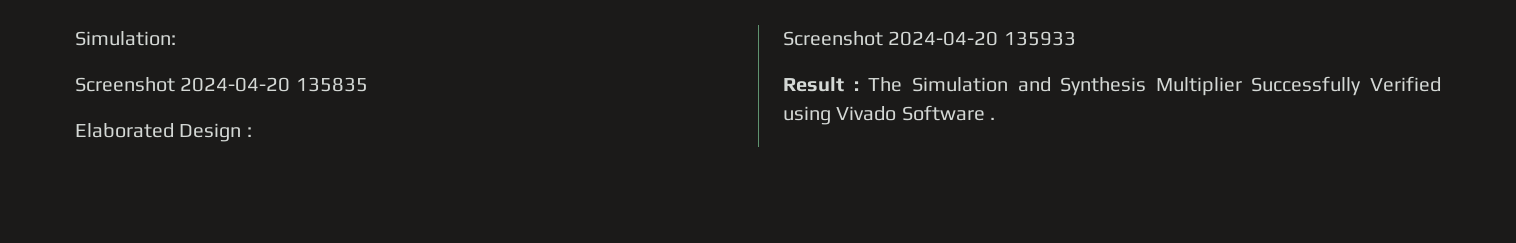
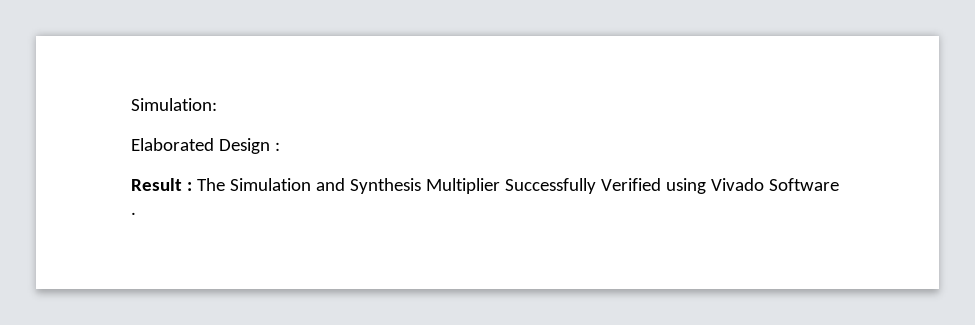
[75,77,368,92] // Screenshot 2024-04-20 135835 -> (217, 104) none
[783,31,1076,46] // Screenshot 2024-04-20 135933 -> (280, 146) none

